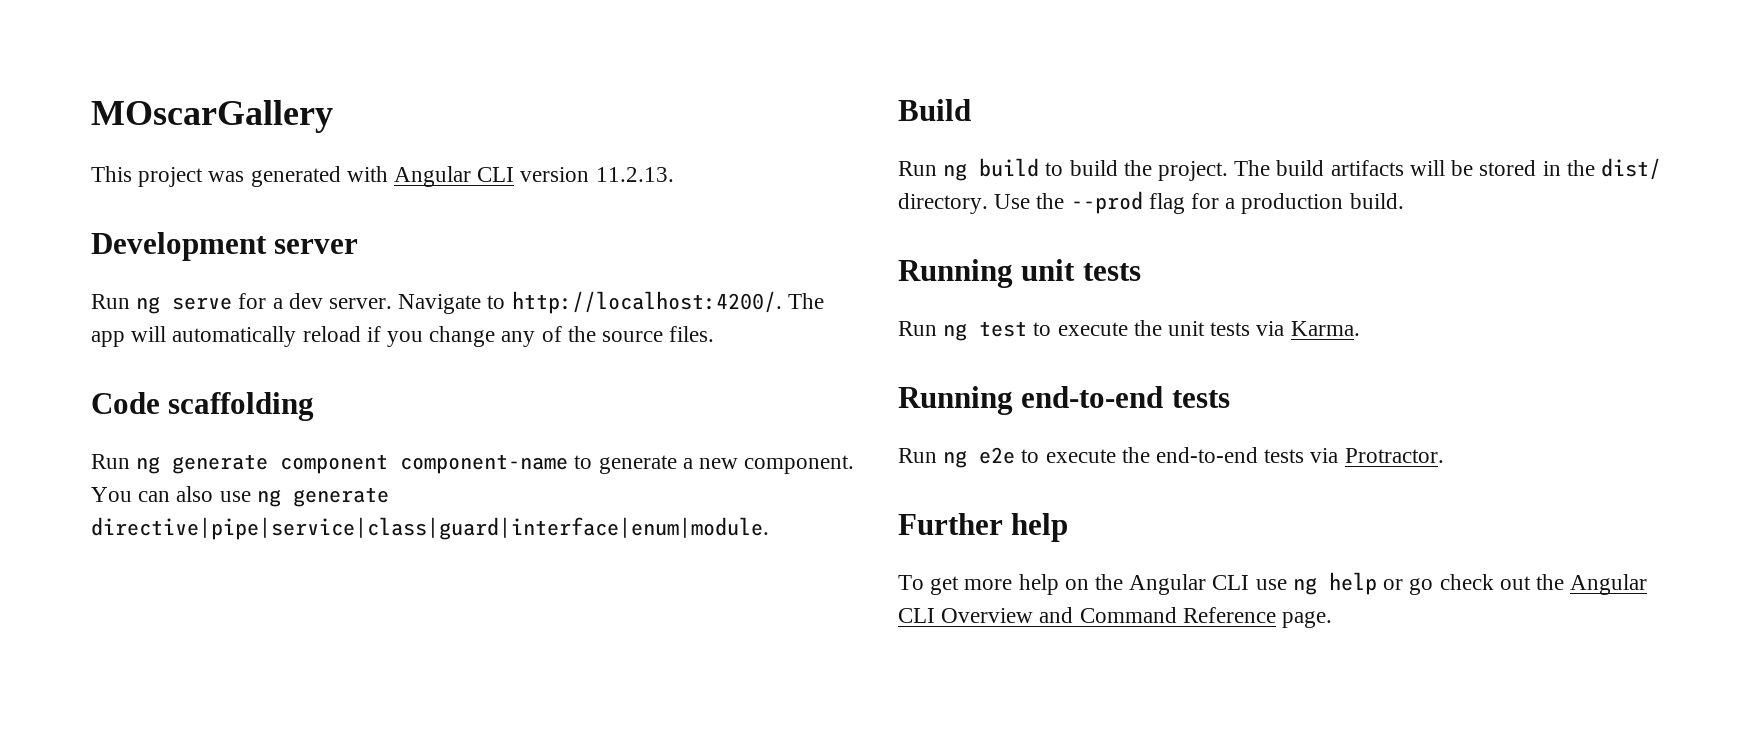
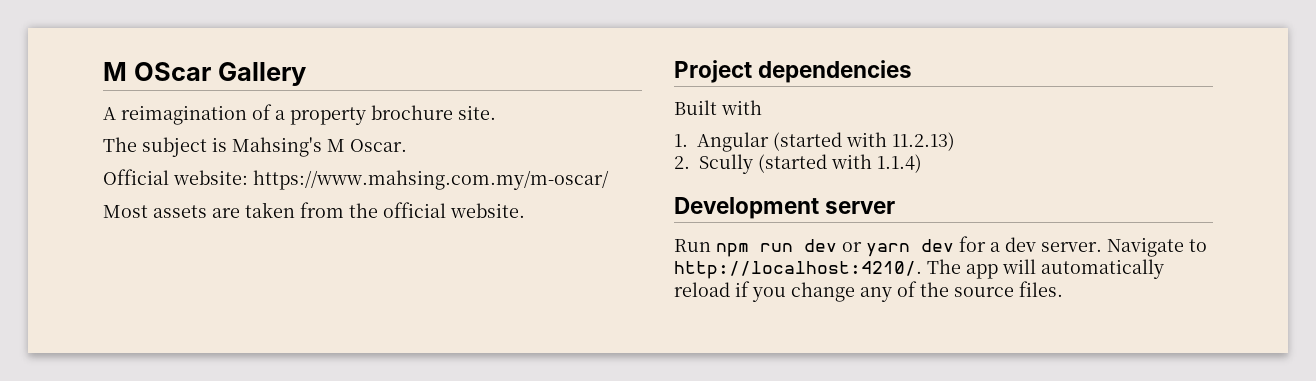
[91,100,333,133] [91,166,674,187] [91,232,359,261] [91,294,233,314] MOscarGallery // This project was generated with Angular CLI version 11.2.13. // Development server // Run ng serve -> [103,62,306,86] [103,104,496,125] [103,137,407,157] [103,169,609,190] [103,202,525,218] [674,60,913,83] [674,100,762,115] [674,132,955,152] [674,154,922,174] [674,197,896,219] [674,239,954,257] M OScar Gallery // A reimagination of a property brochure site. // The subject is Mahsing's M Oscar. // Official website: https://www.mahsing.com.my/m-oscar/ // Most assets are taken from the official website. // Project dependencies // Built with // 1. Angular (started with 11.2.13) // 2. Scully (started with 1.1.4) // Development server // Run npm run dev or yarn dev
[511,291,782,314] http://localhost:4200/. -> [674,261,922,279] http://localhost:4210/.
[91,392,315,421] [91,454,855,474] [91,486,389,507] [91,517,769,540] [898,99,971,121] [898,158,1661,181] [898,191,1404,214] [898,259,1141,288] [898,320,1360,341] [898,386,1230,415] [898,447,1444,468] [898,513,1069,542] [898,572,1648,595] [898,607,1333,628] // Code scaffolding // Run ng generate component component-name to generate a new component. You can also use ng generate directive|pipe|service|class|guard|interface|enum|module. // Build // Run ng build to build the project. The build artifacts will be stored in the dist/ directory. Use the --prod flag for a production build. // Running unit tests // Run ng test to execute the unit tests via Karma. // Running end-to-end tests // Run ng e2e to execute the end-to-end tests via Protractor. // Further help // To get more help on the Angular CLI use ng help or go check out the Angular CLI Overview and Command Reference page. -> (1063, 289) none

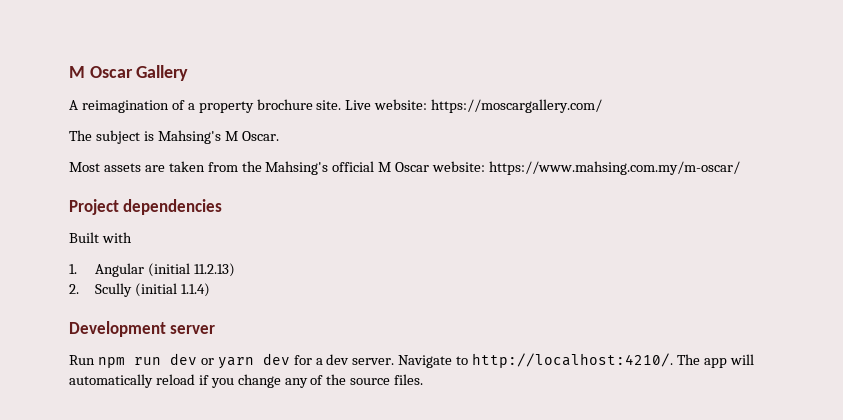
[103,62,211,81] M OScar -> [69,66,133,78] M Oscar
(496, 112) none -> [345,99,603,113] Live website: https://moscargallery.com/
[103,169,609,190] // Official website: https://www.mahsing.com.my/m-oscar/ -> (279, 136) none
[383,202,525,218] official website. -> [265,161,741,175] Mahsing's official M Oscar website: https://www.mahsing.com.my/m-oscar/
[773,132,887,151] (started with -> [148,263,191,277] (initial
[758,154,872,173] (started with -> [135,283,178,297] (initial

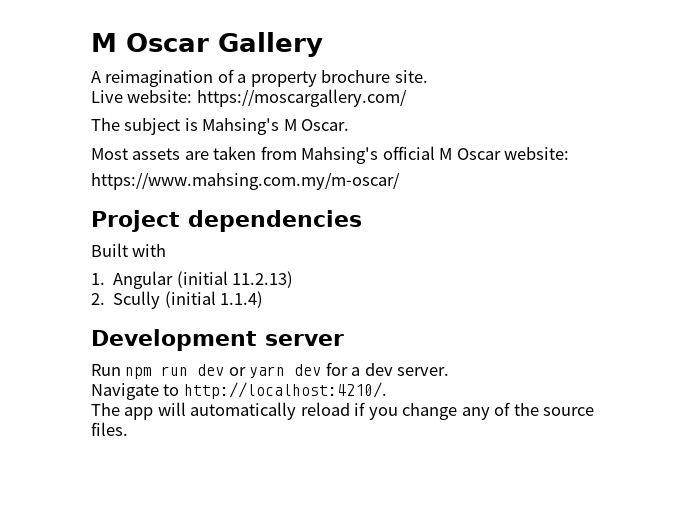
(342, 105) none -> (428, 76) //
[241,161,262,172] the -> (297, 153) none
(486, 166) none -> (570, 153) //
(395, 361) none -> (450, 371) //
(674, 360) none -> (387, 390) //

